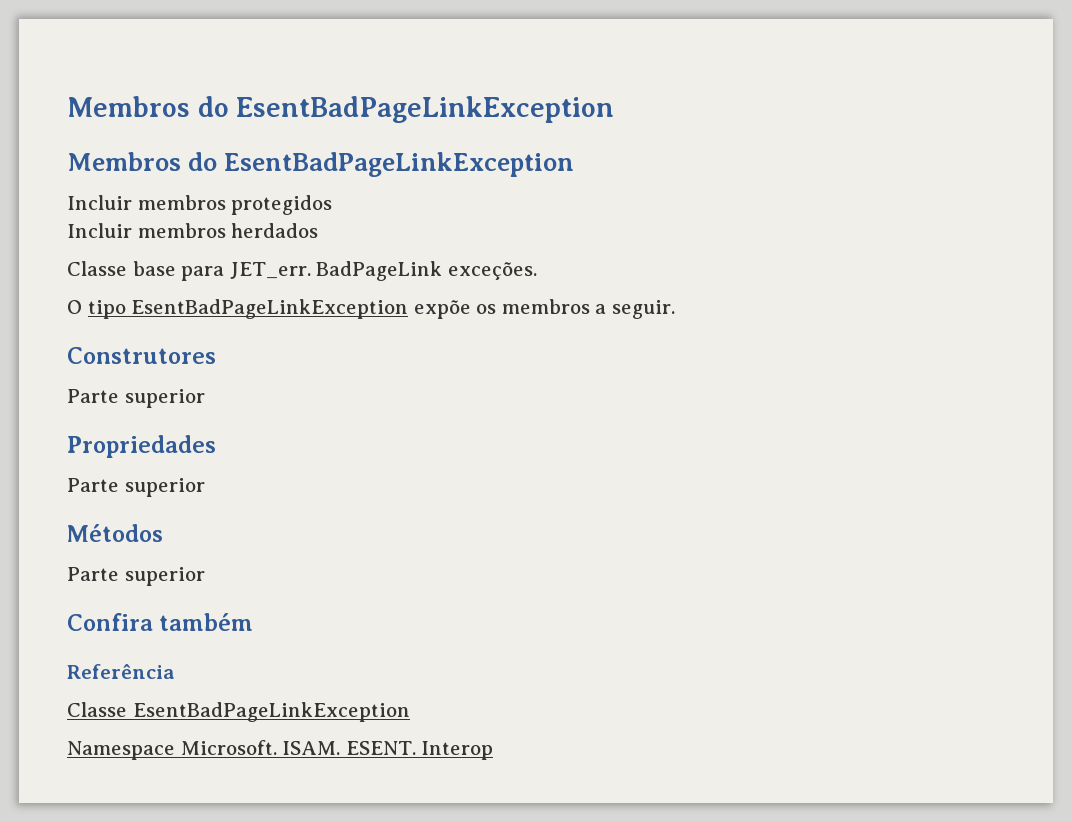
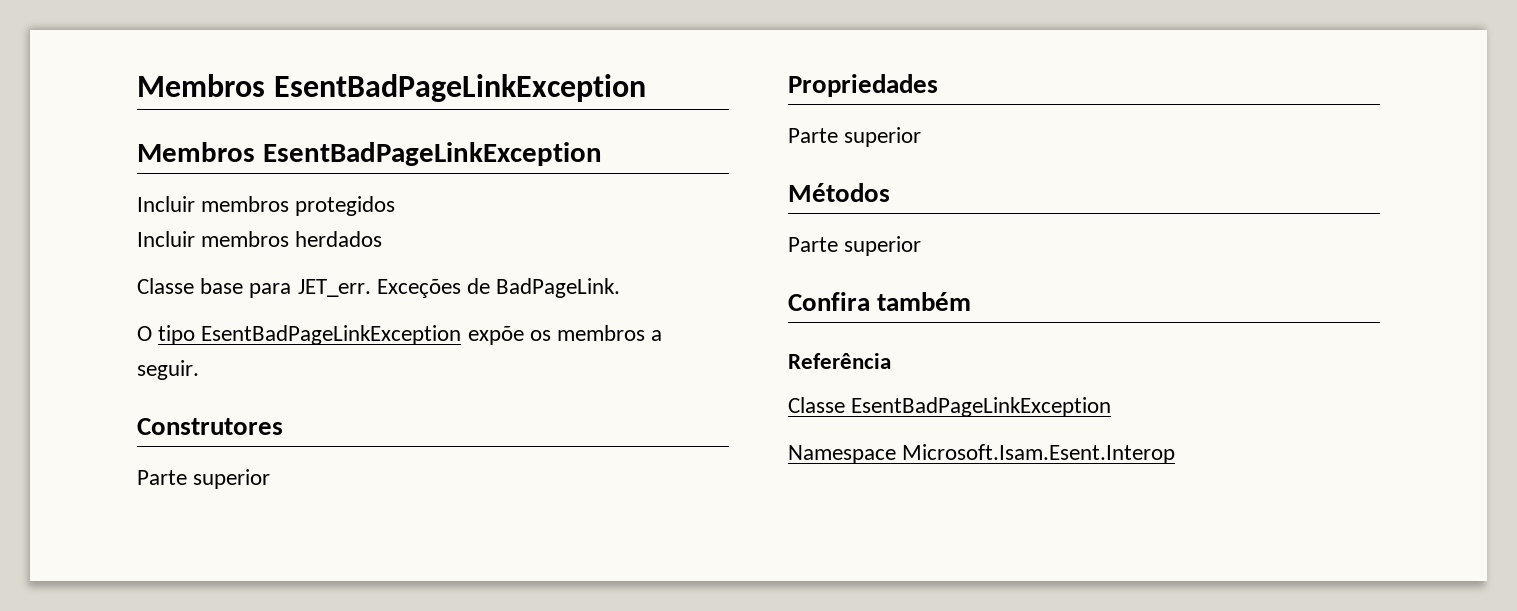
[67,96,229,117] Membros do -> [137,74,265,97] Membros
[188,152,218,171] do -> (255, 152) none
[316,261,537,281] BadPageLink exceções. -> [376,278,621,298] Exceções de BadPageLink.
[180,740,494,760] Microsoft. ISAM. ESENT. Interop -> [902,444,1176,464] Microsoft.Isam.Esent.Interop

